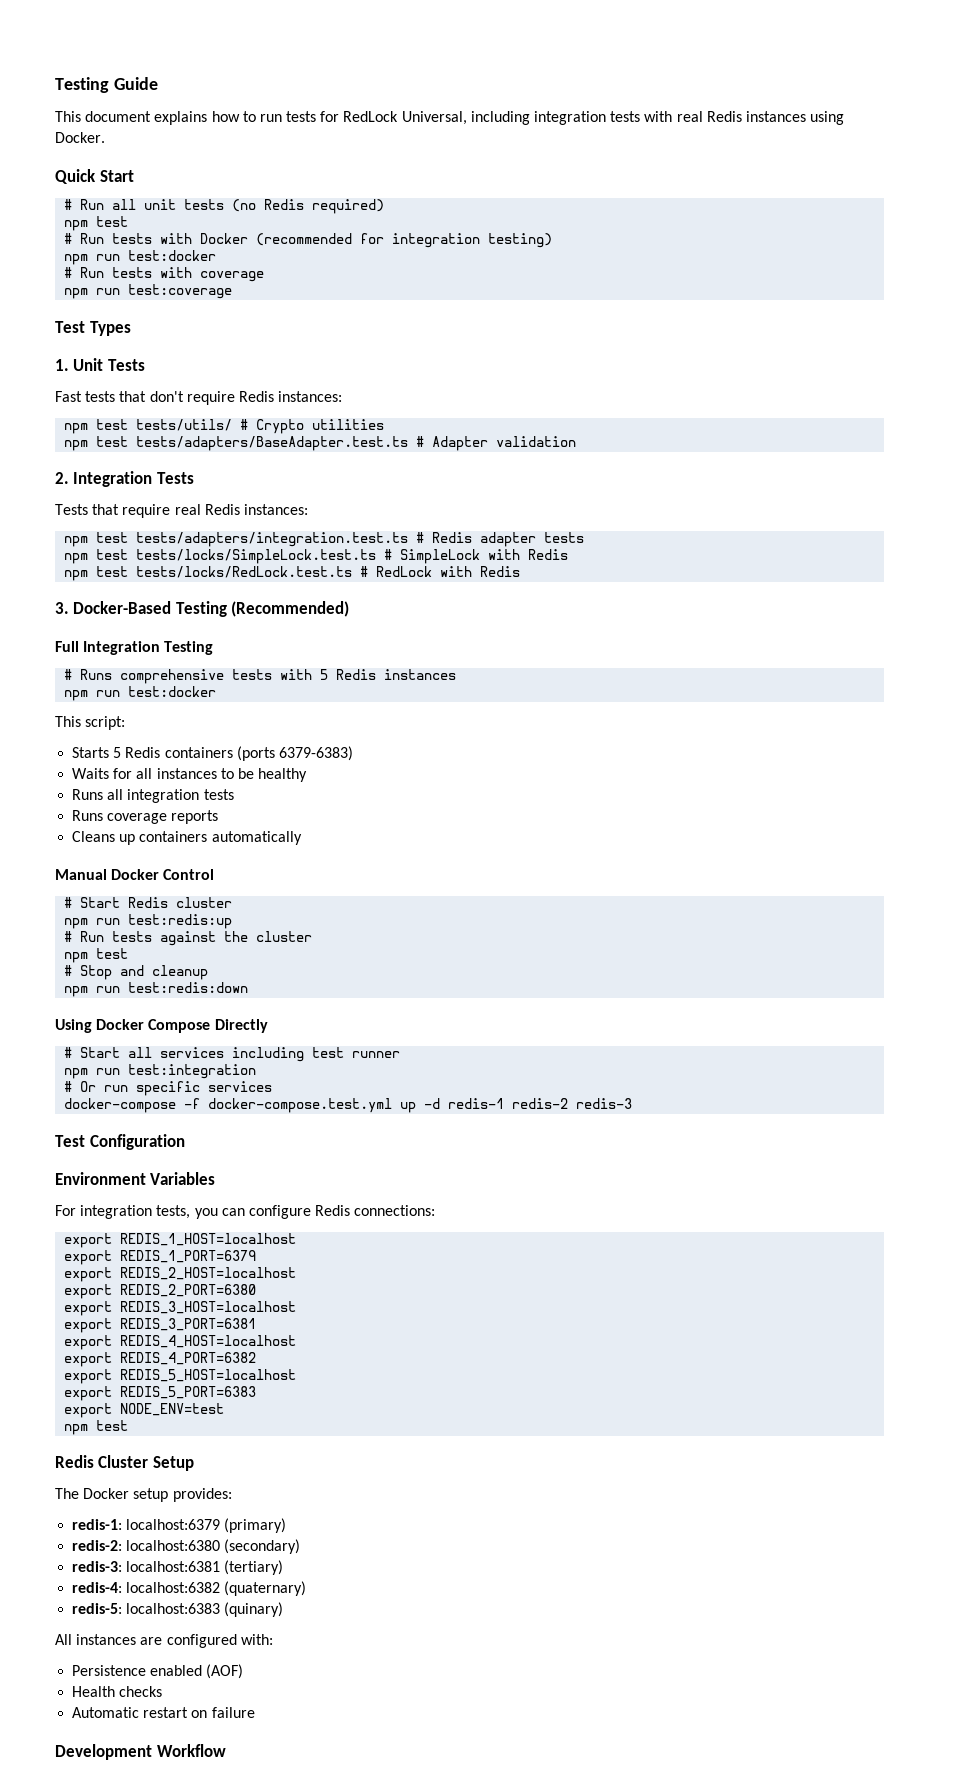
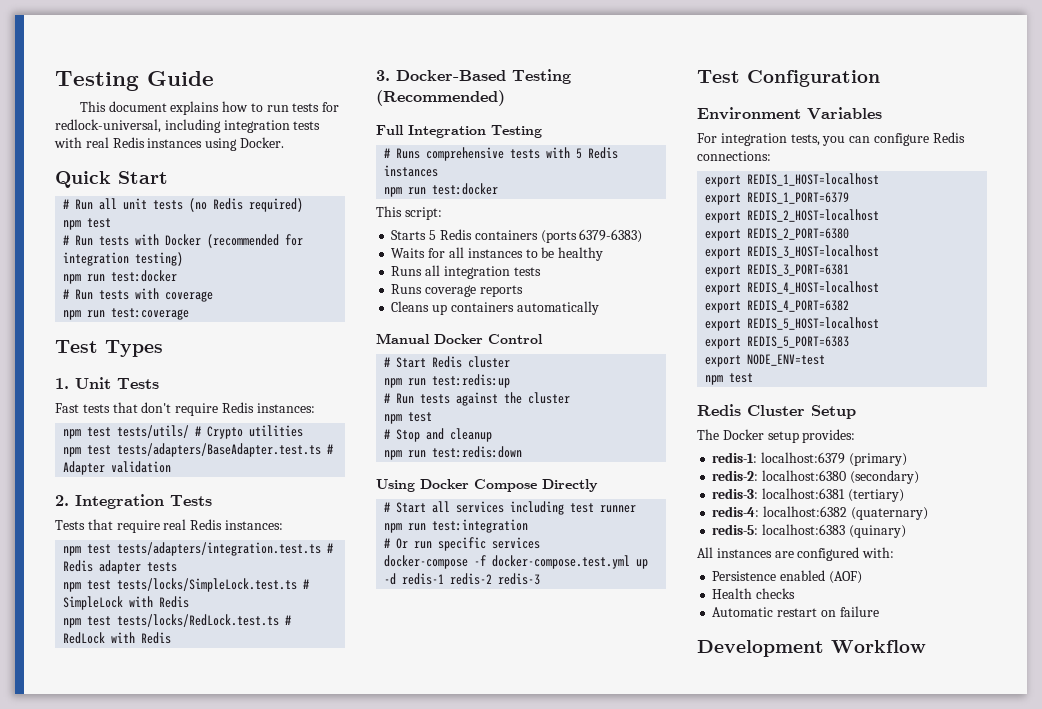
[343,111,467,125] RedLock Universal, -> [55,119,161,133] redlock-universal,

